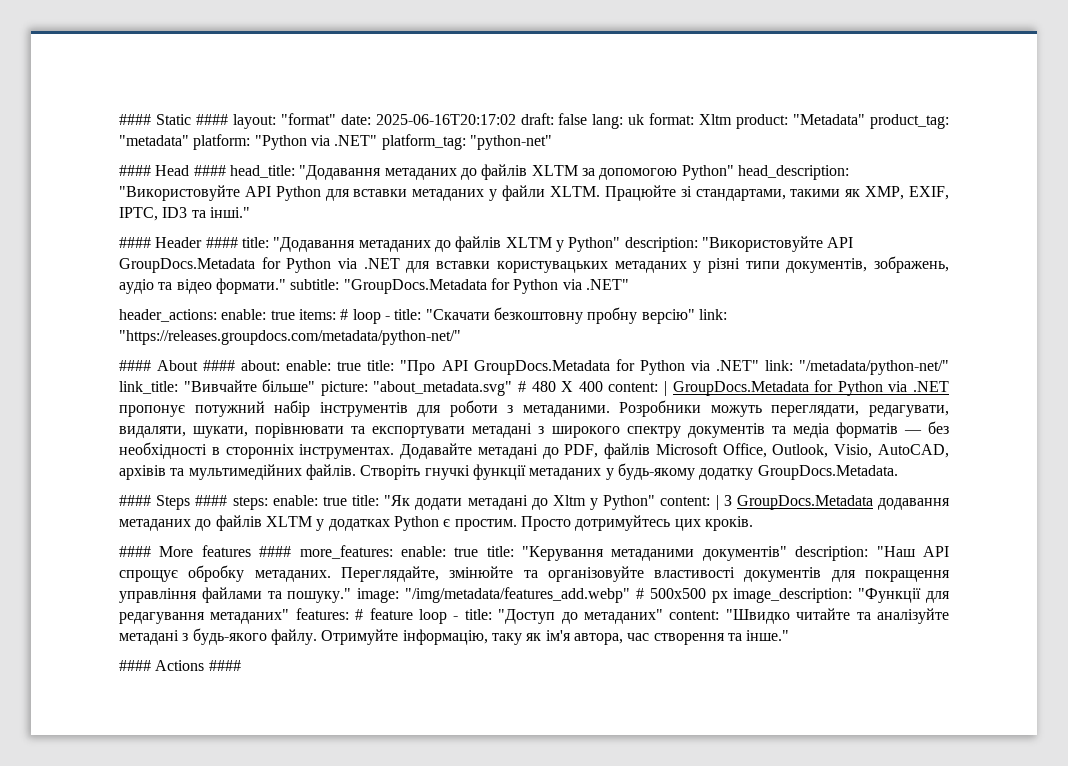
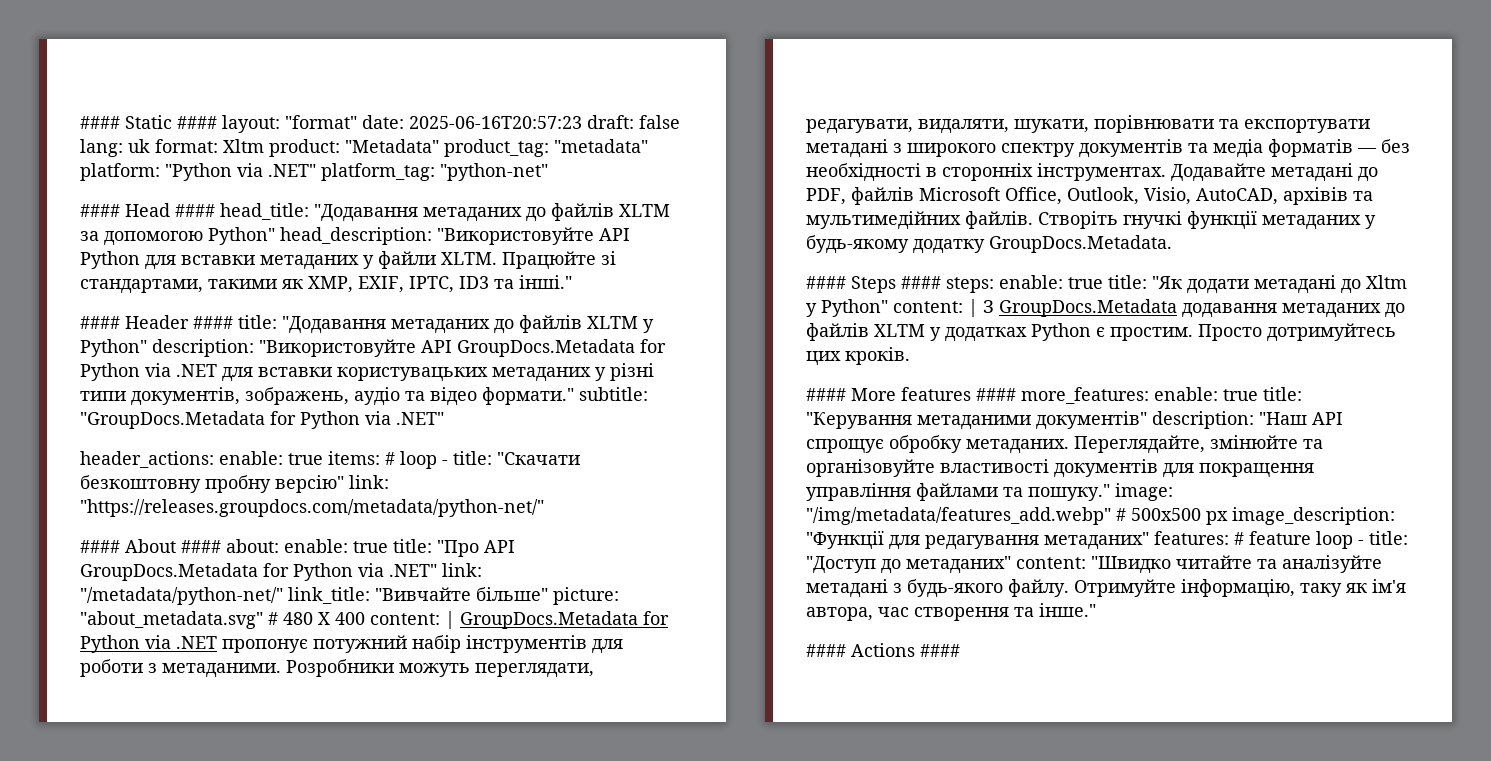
[375,114,516,125] 2025-06-16T20:17:02 -> [409,116,582,129] 2025-06-16T20:57:23

